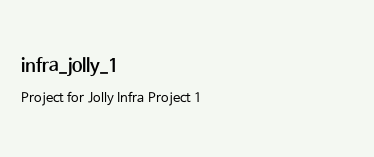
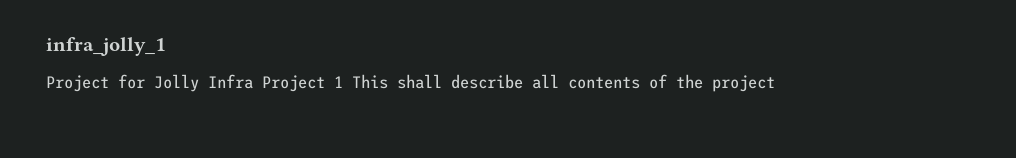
(202, 97) none -> [352,74,775,92] This shall describe all contents of the project

